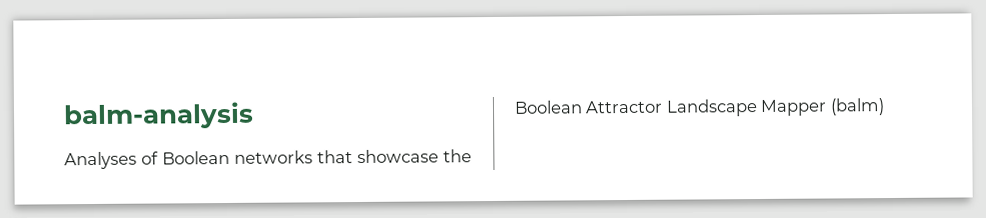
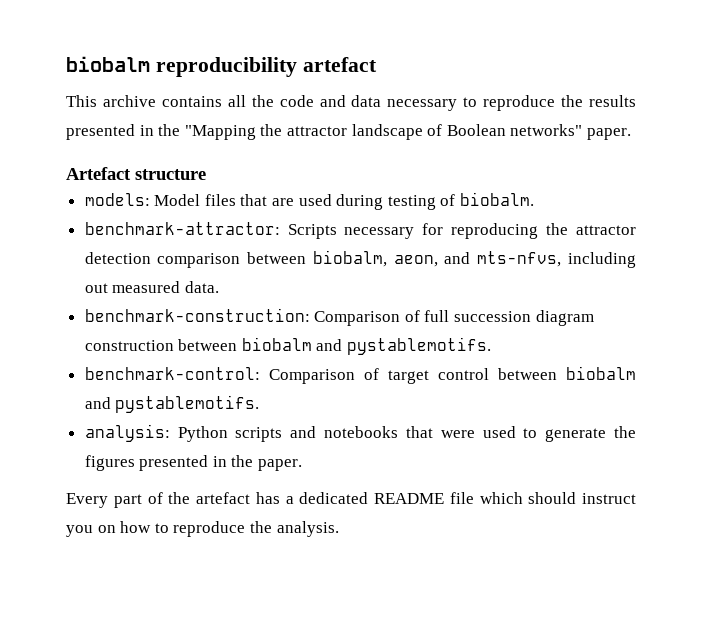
[63,101,254,130] [64,149,472,170] [514,98,885,117] balm-analysis // Analyses of Boolean networks that showcase the Boolean Attractor Landscape Mapper (balm) -> [66,56,377,77] [66,95,636,111] [66,124,631,140] [66,167,206,180] [84,192,535,210] [84,222,636,239] [84,250,636,268] [84,281,219,293] [84,308,594,326] [84,337,492,355] [84,366,636,384] [84,395,260,413] [84,424,636,442] [84,455,303,471] [66,492,636,508] [66,521,339,537] biobalm reproducibility artefact // This archive contains all the code and data necessary to reproduce the results presented in the "Mapping the attractor landscape of Boolean networks" paper. // Artefact structure // models: Model files that are used during testing of biobalm. // benchmark-attractor: Scripts necessary for reproducing the attractor detection comparison between biobalm, aeon, and mts-nfvs, including out measured data. // benchmark-construction: Comparison of full succession diagram construction between biobalm and pystablemotifs. // benchmark-control: Comparison of target control between biobalm and pystablemotifs. // analysis: Python scripts and notebooks that were used to generate the figures presented in the paper. // Every part of the artefact has a dedicated README file which should instruct you on how to reproduce the analysis.

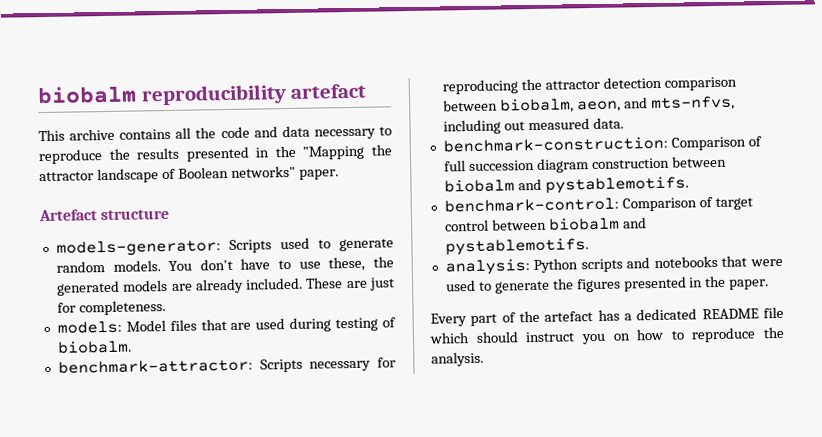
(206, 174) none -> [55,237,394,257] [55,256,395,273] [55,277,396,296] [56,300,166,316] // models-generator: Scripts used to generate random models. You don't have to use these, the generated models are already included. These are just for completeness.

